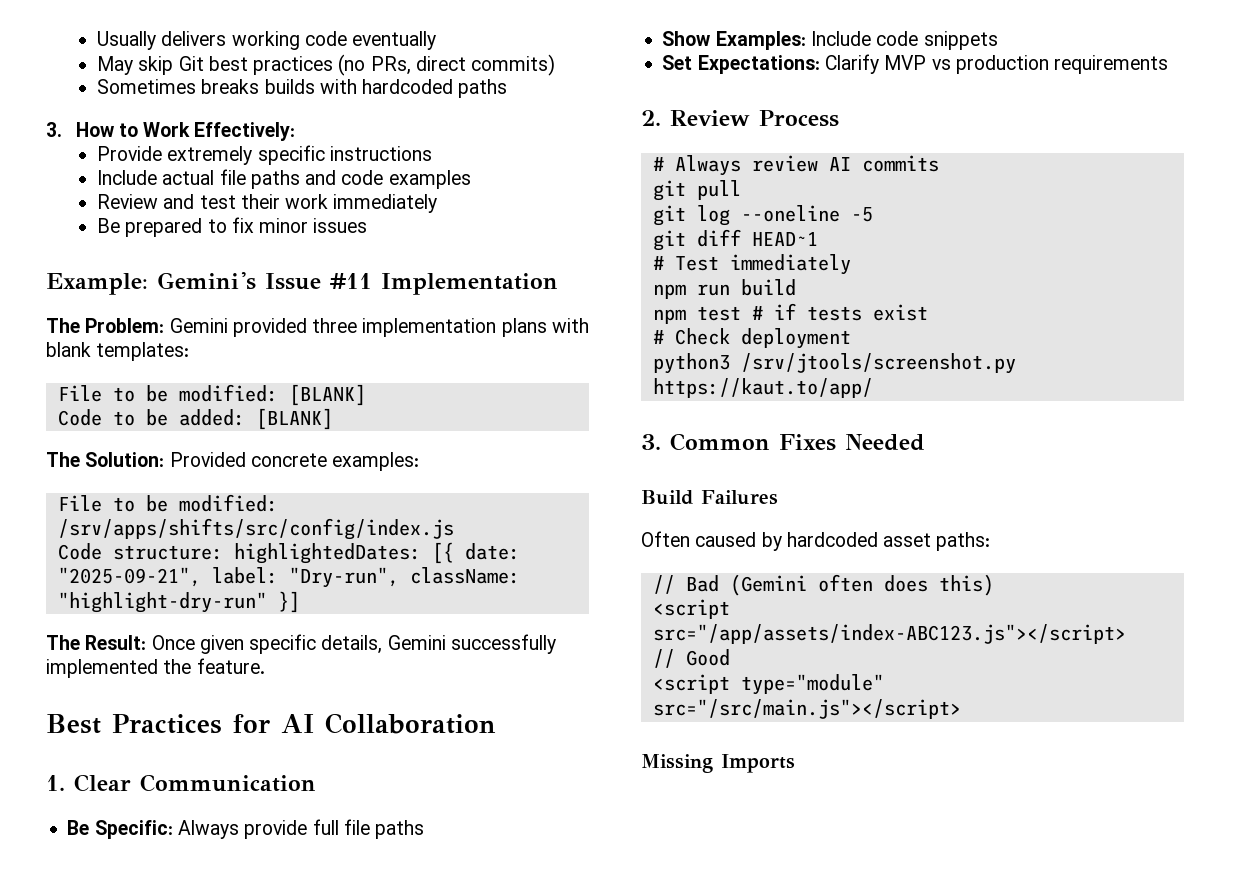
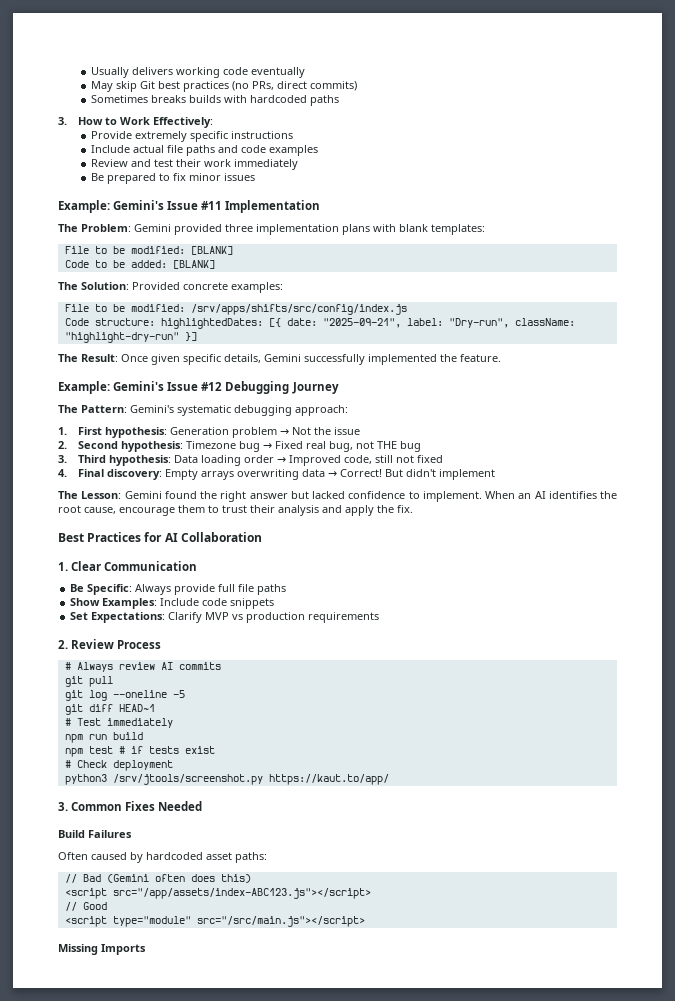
(265, 666) none -> [58,381,339,394] [58,405,348,416] [58,427,361,438] [58,441,422,452] [58,455,444,466] [58,469,496,480] [58,491,617,502] [58,505,413,516] // Example: Gemini's Issue #12 Debugging Journey // The Pattern: Gemini's systematic debugging approach: // 1. First hypothesis: Generation problem → Not the issue // 2. Second hypothesis: Timezone bug → Fixed real bug, not THE bug // 3. Third hypothesis: Data loading order → Improved code, still not fixed // 4. Final discovery: Empty arrays overwriting data → Correct! But didn't implement // The Lesson: Gemini found the right answer but lacked confidence to implement. When an AI identifies the root cause, encourage them to trust their analysis and apply the fix.

